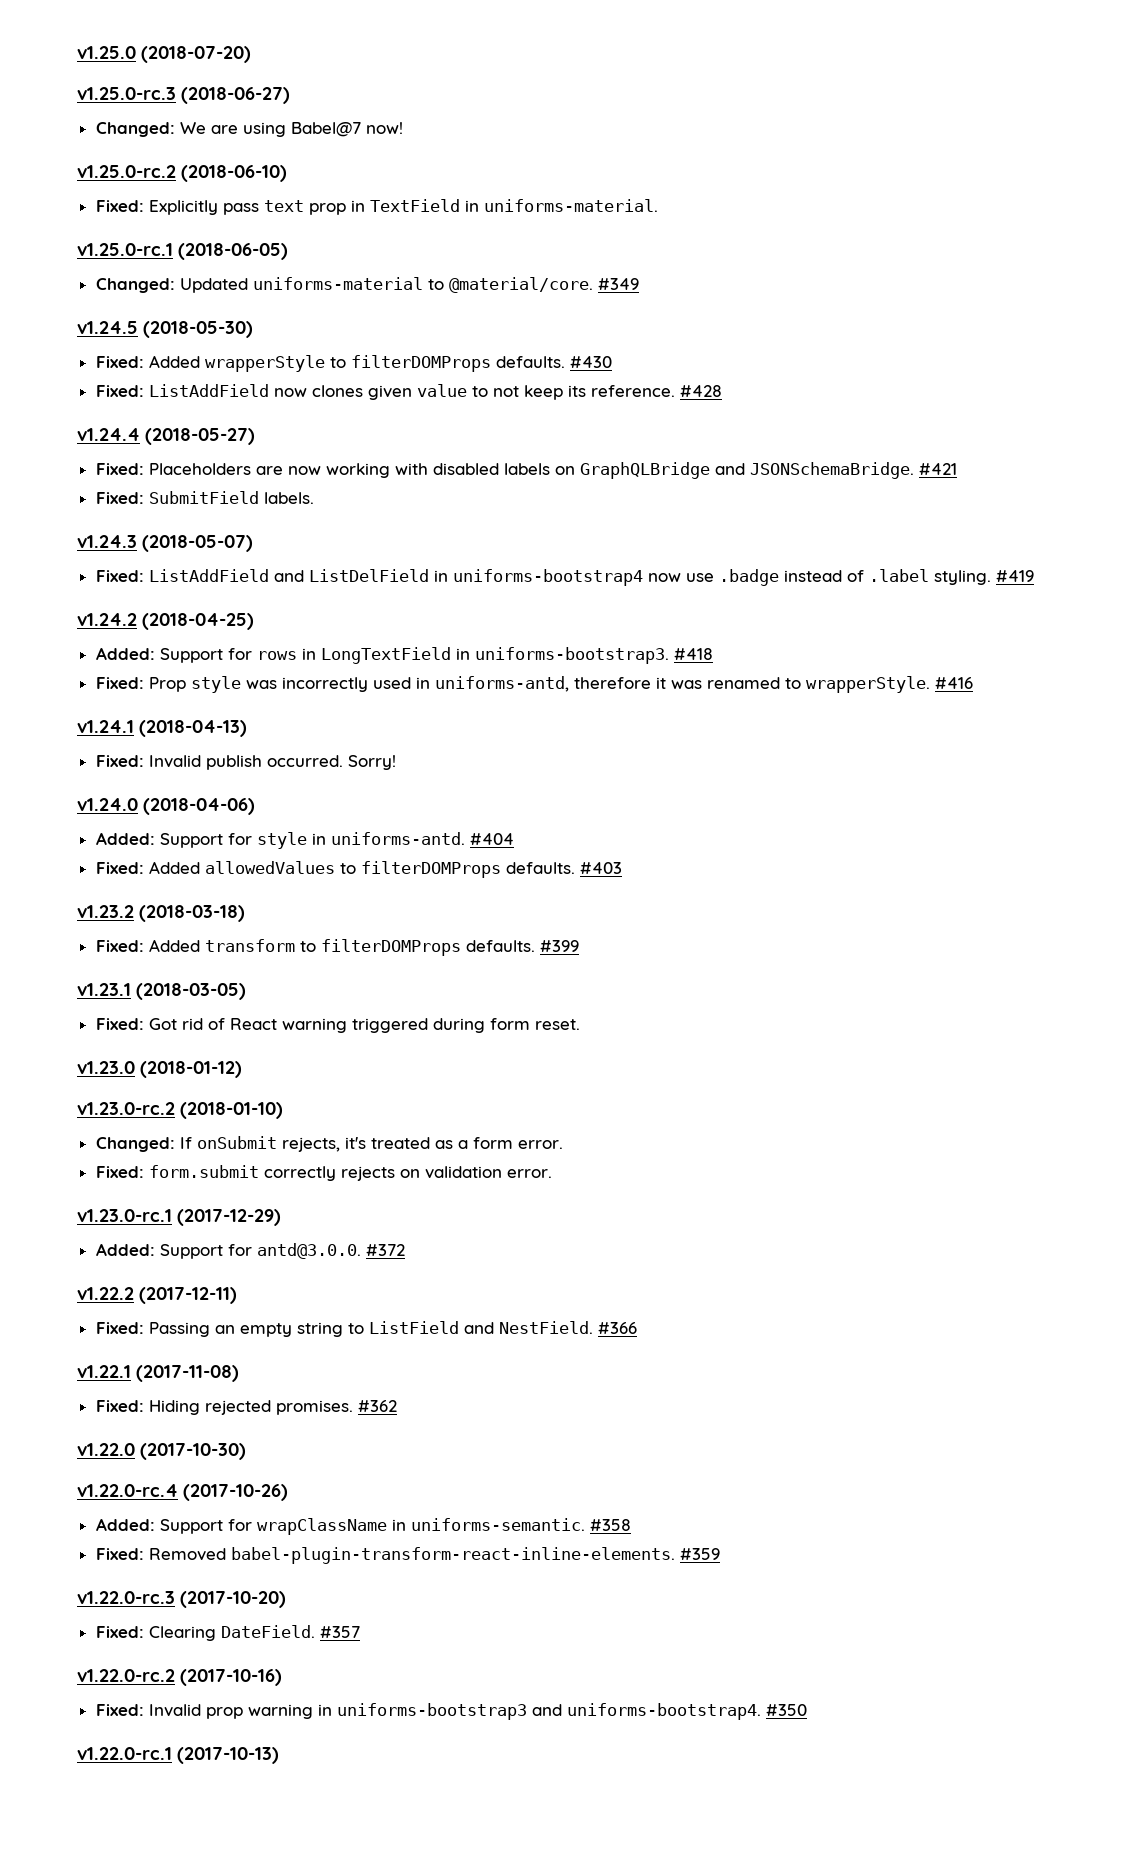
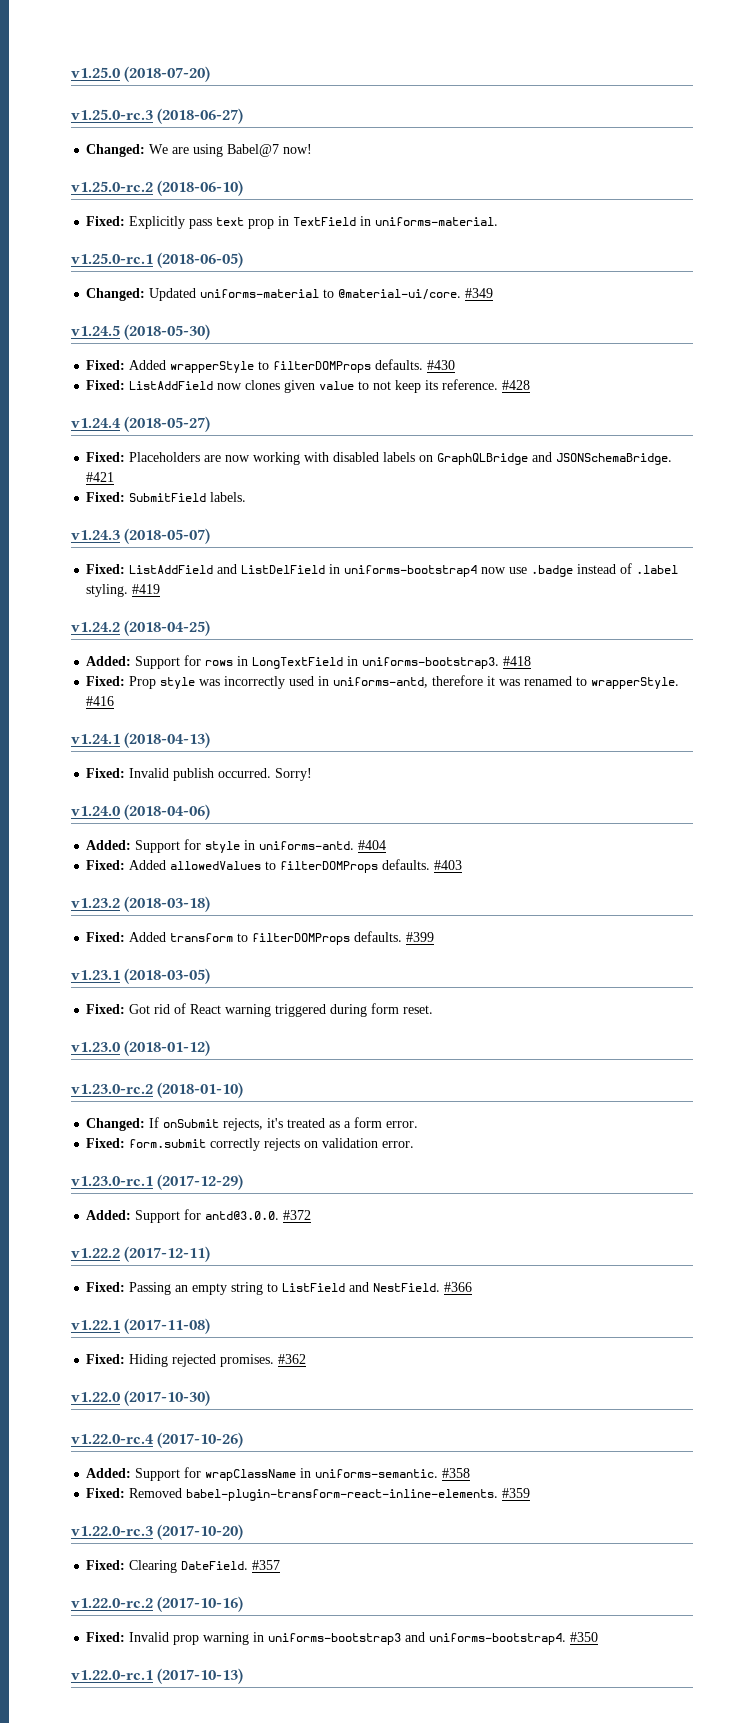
[448,277,593,293] @material/core. -> [338,289,462,300] @material-ui/core.

